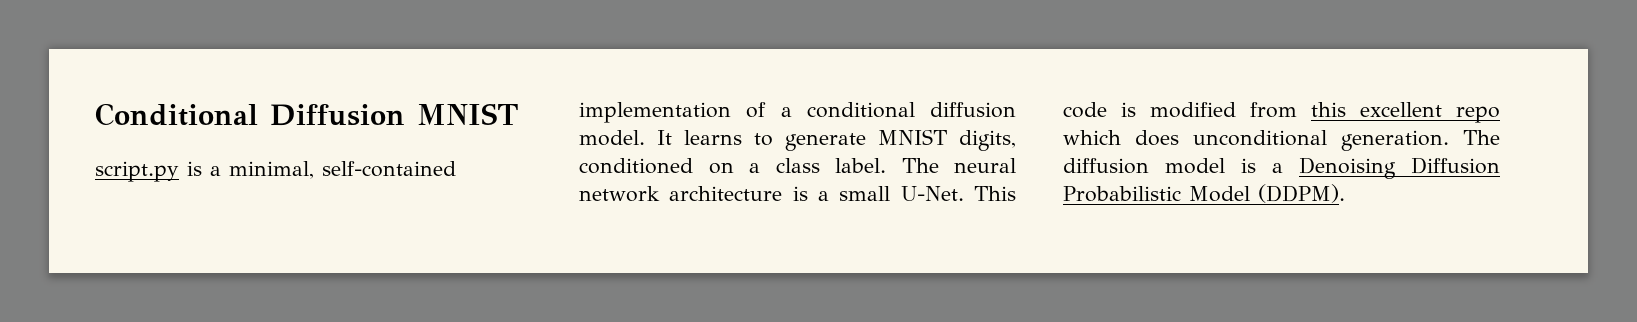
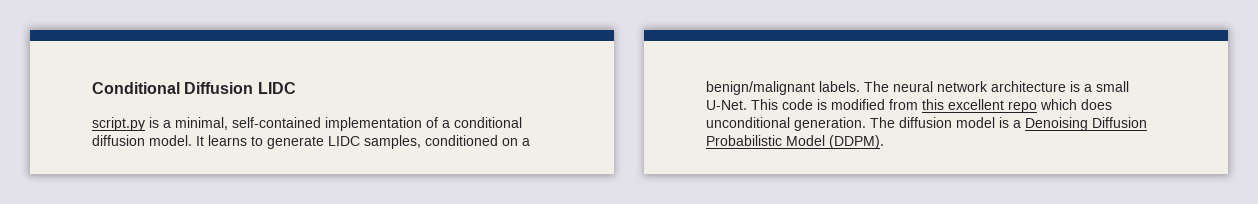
[417,103,519,125] MNIST -> [257,82,296,94] LIDC
[878,129,1016,151] MNIST digits, -> [328,135,421,149] LIDC samples,
[775,158,886,173] class label. -> [706,81,860,95] benign/malignant labels.

